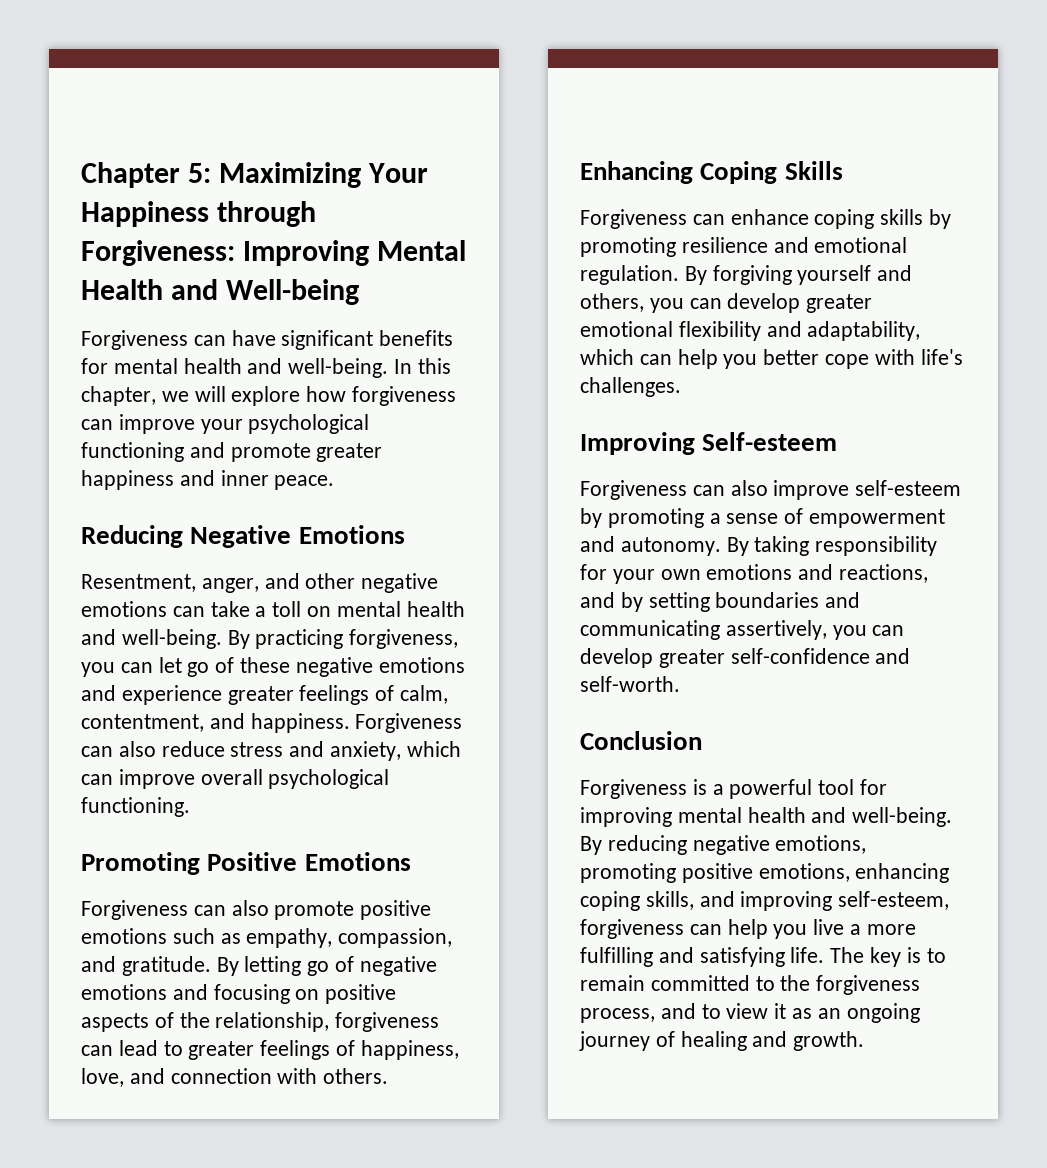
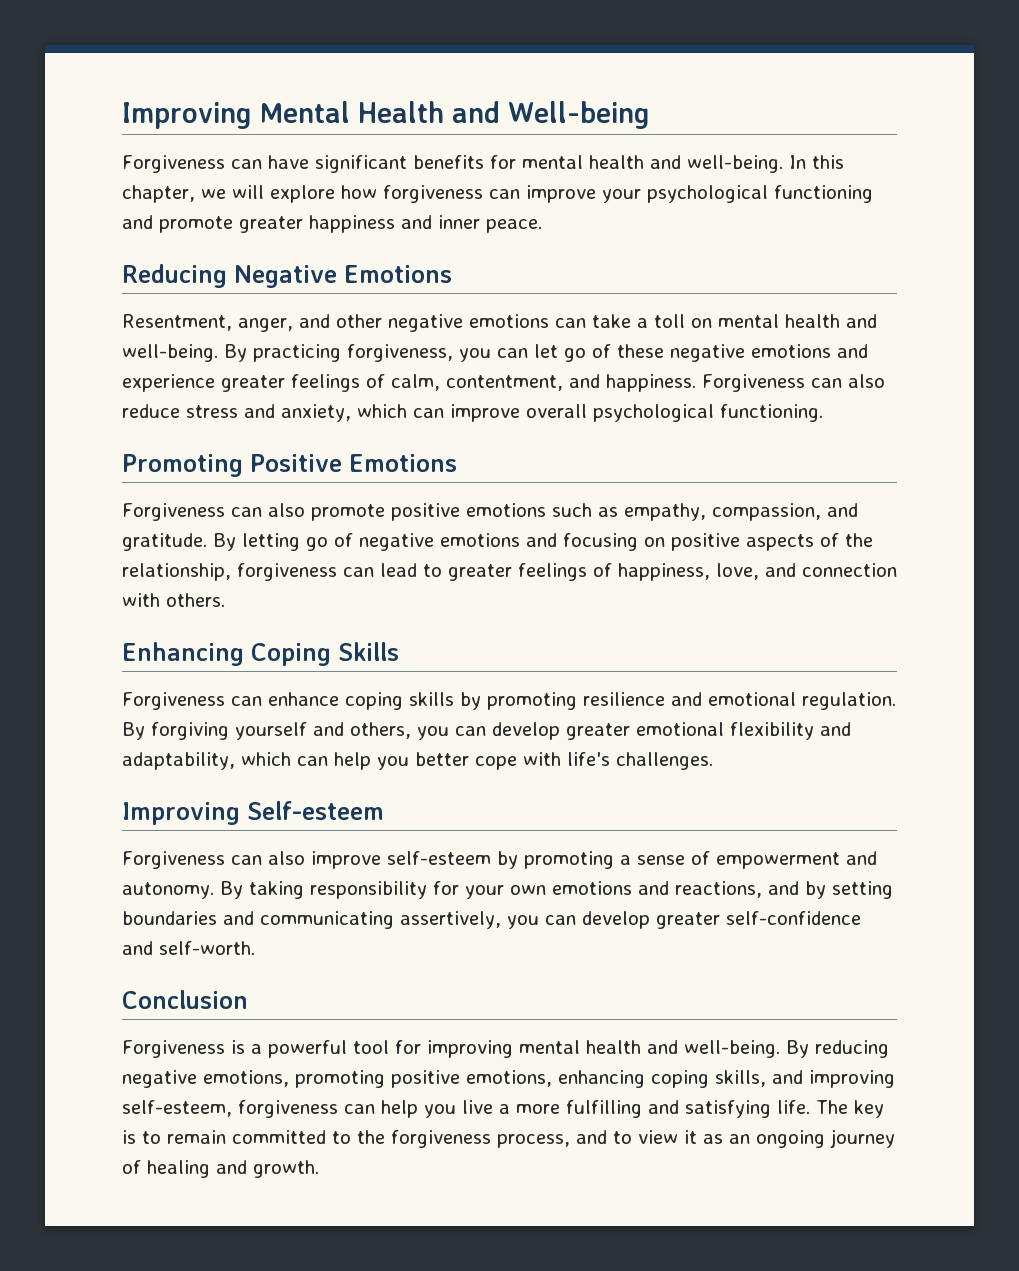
[81,162,429,188] [81,201,317,227] [81,240,235,266] Chapter 5: Maximizing Your Happiness through Forgiveness: -> (122, 115) none

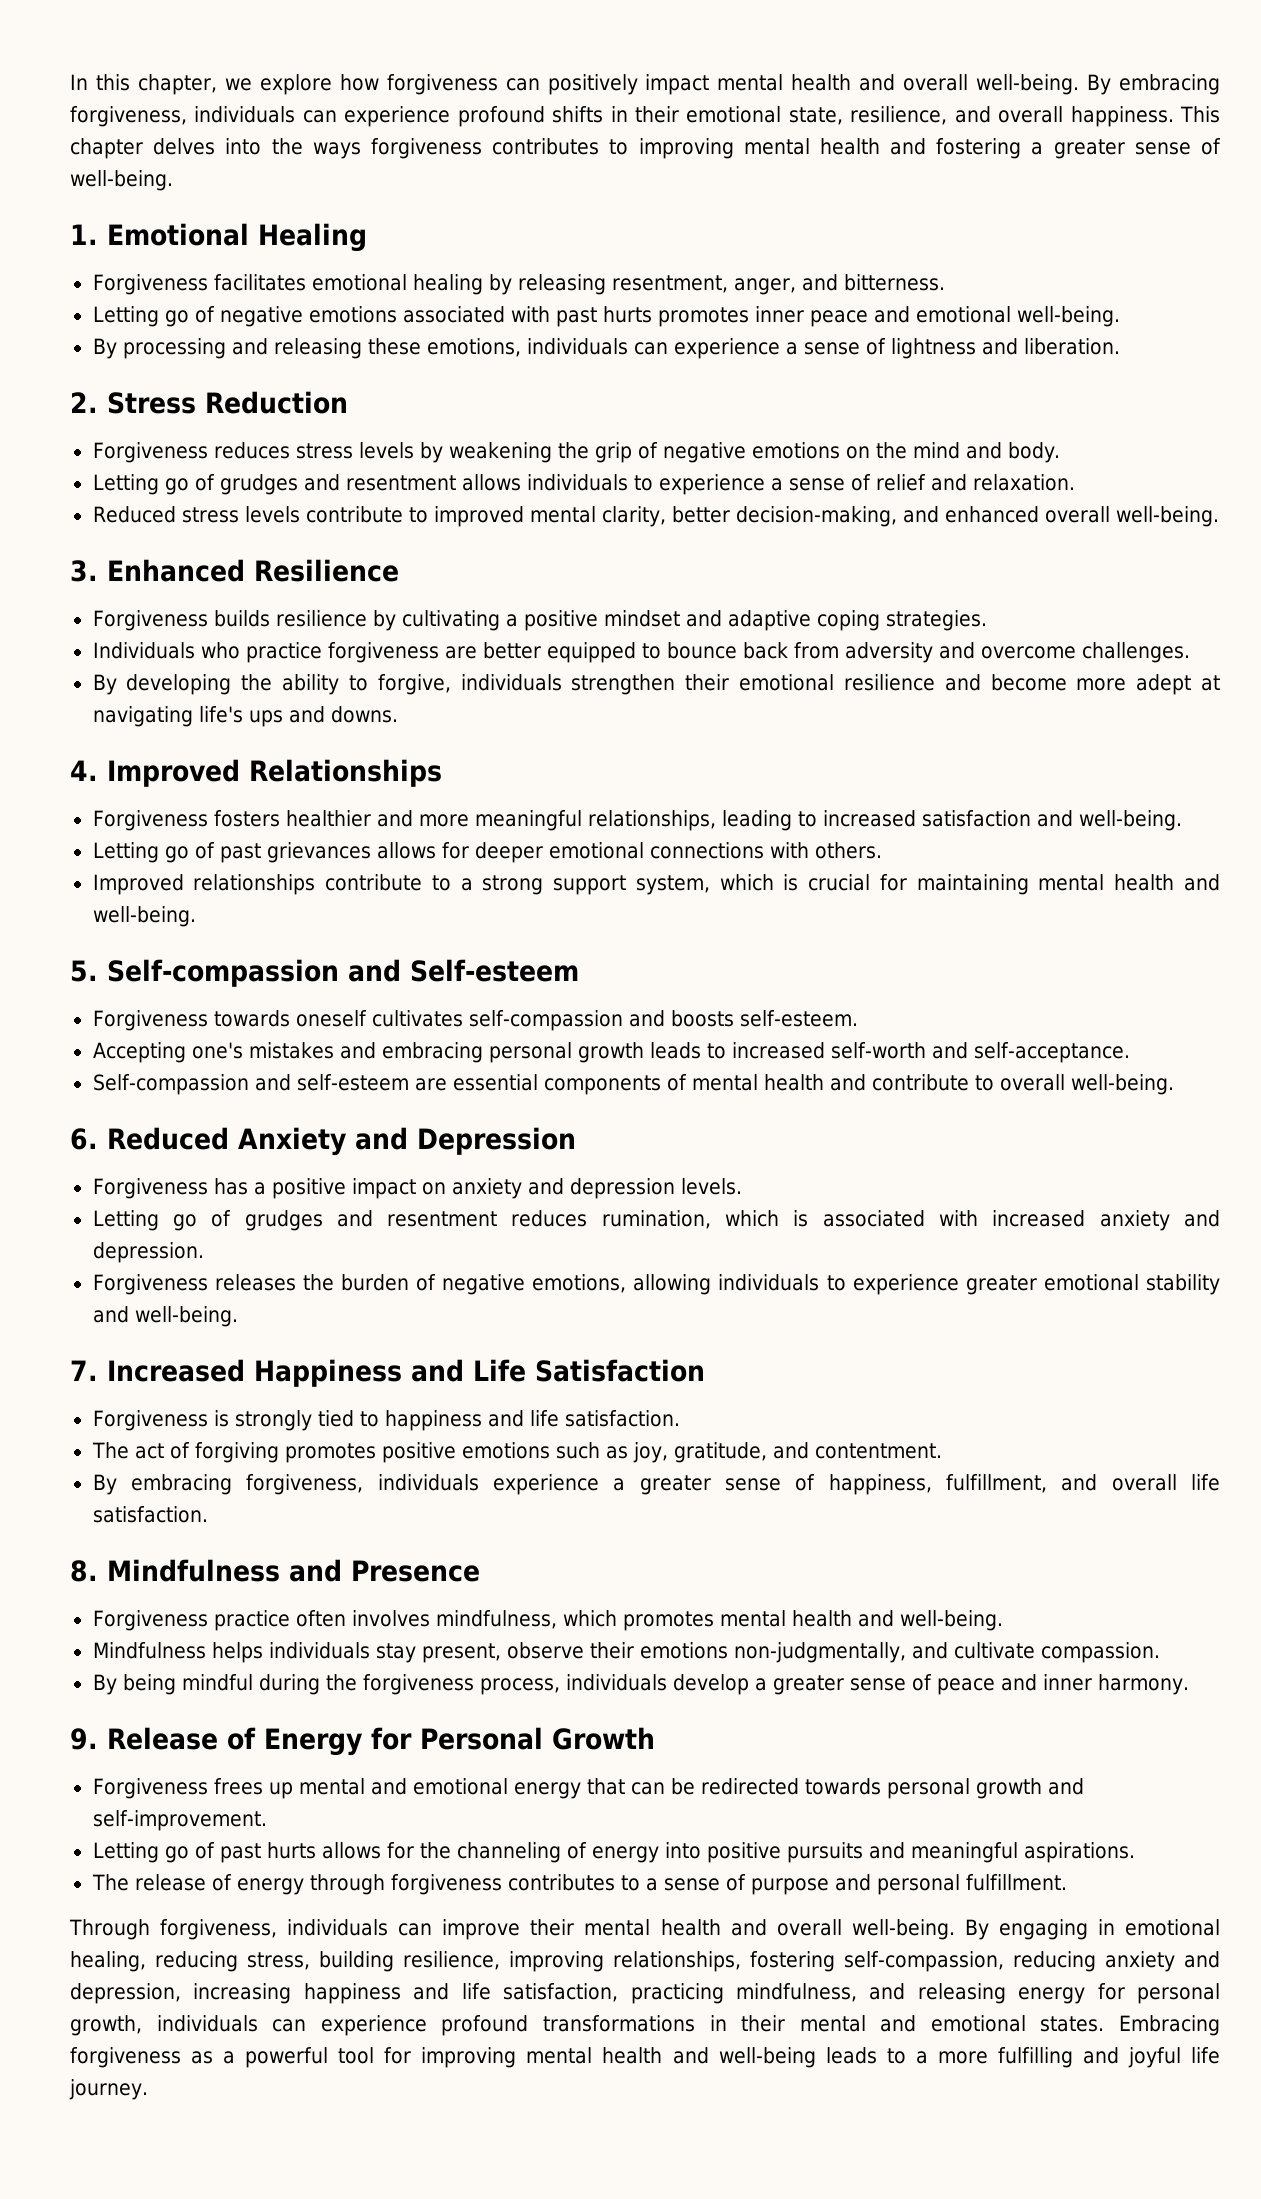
[122,101,650,129] [122,155,844,173] [122,185,873,203] [122,215,542,233] [122,264,452,288] [122,314,877,332] [122,344,868,362] [122,374,885,392] [122,404,823,422] [122,454,457,477] [122,503,858,521] [122,533,873,551] [122,563,897,581] [122,593,225,607] [122,642,399,666] [122,692,896,710] [122,722,851,740] [122,752,713,770] [122,801,384,825] [122,851,877,869] [122,881,893,899] [122,911,861,929] [122,941,255,955] [122,990,248,1009] [122,1040,245,1058] Improving Mental Health and Well-being // Forgiveness can have significant benefits for mental health and well-being. In this chapter, we will explore how forgiveness can improve your psychological functioning and promote greater happiness and inner peace. // Reducing Negative Emotions // Resentment, anger, and other negative emotions can take a toll on mental health and well-being. By practicing forgiveness, you can let go of these negative emotions and experience greater feelings of calm, contentment, and happiness. Forgiveness can also reduce stress and anxiety, which can improve overall psychological functioning. // Promoting Positive Emotions // Forgiveness can also promote positive emotions such as empathy, compassion, and gratitude. By letting go of negative emotions and focusing on positive aspects of the relationship, forgiveness can lead to greater feelings of happiness, love, and connection with others. // Enhancing Coping Skills // Forgiveness can enhance coping skills by promoting resilience and emotional regulation. By forgiving yourself and others, you can develop greater emotional flexibility and adaptability, which can help you better cope with life's challenges. // Improving Self-esteem // Forgiveness can also improve self-esteem by promoting a sense of empowerment and autonomy. By taking responsibility for your own emotions and reactions, and by setting boundaries and communicating assertively, you can develop greater self-confidence and self-worth. // Conclusion // Forgiveness is -> [70,74,1220,95] [70,106,1221,127] [70,138,1221,159] [70,170,173,191] [70,223,367,252] [92,274,945,295] [92,306,1120,327] [92,338,1120,359] [70,391,348,414] [92,442,1061,463] [92,474,1075,495] [92,506,1219,527] [70,559,399,582] [92,610,987,631] [92,642,1190,663] [92,674,1220,695] [92,706,398,727] [70,759,442,787] [92,810,1182,831] [92,842,882,863] [92,874,1220,895] [92,906,196,927] [70,959,579,987] [92,1010,858,1031] [92,1042,1130,1063] [92,1074,1174,1095] [70,1127,576,1156] [92,1178,742,1199] [92,1210,1220,1231] [92,1242,204,1263] [92,1274,1220,1295] [92,1306,238,1327] [70,1359,705,1387] [92,1410,680,1431] [91,1442,942,1463] [92,1474,1221,1495] [92,1506,208,1523] [70,1559,480,1582] [92,1610,1003,1631] [92,1642,1160,1663] [92,1674,1189,1695] [70,1727,655,1756] [92,1778,1084,1799] [92,1810,267,1831] [92,1842,1135,1863] [91,1874,1067,1895] [69,1919,1220,1940] [70,1951,1221,1972] [70,1983,1220,2004] [70,2015,1221,2036] [70,2047,214,2068] In this chapter, we explore how forgiveness can positively impact mental health and overall well-being. By embracing forgiveness, individuals can experience profound shifts in their emotional state, resilience, and overall happiness. This chapter delves into the ways forgiveness contributes to improving mental health and fostering a greater sense of well-being. // 1. Emotional Healing // Forgiveness facilitates emotional healing by releasing resentment, anger, and bitterness. // Letting go of negative emotions associated with past hurts promotes inner peace and emotional well-being. // By processing and releasing these emotions, individuals can experience a sense of lightness and liberation. // 2. Stress Reduction // Forgiveness reduces stress levels by weakening the grip of negative emotions on the mind and body. // Letting go of grudges and resentment allows individuals to experience a sense of relief and relaxation. // Reduced stress levels contribute to improved mental clarity, better decision-making, and enhanced overall well-being. // 3. Enhanced Resilience // Forgiveness builds resilience by cultivating a positive mindset and adaptive coping strategies. // Individuals who practice forgiveness are better equipped to bounce back from adversity and overcome challenges. // By developing the ability to forgive, individuals strengthen their emotional resilience and become more adept at navigating life's ups and downs. // 4. Improved Relationships // Forgiveness fosters healthier and more meaningful relationships, leading to increased satisfaction and well-being. // Letting go of past grievances allows for deeper emotional connections with others. // Improved relationships contribute to a strong support system, which is crucial for maintaining mental health and well-being. // 5. Self-compassion and Self-esteem // Forgiveness towards oneself cultivates self-compassion and boosts self-esteem. // Accepting one's mistakes and embracing personal growth leads to increased self-worth and self-acceptance. // Self-compassion and self-esteem are essential components of mental health and contribute to overall well-being. // 6. Reduced Anxiety and Depression // Forgiveness has a positive impact on anxiety and depression levels. // Letting go of grudges and resentment reduces rumination, which is associated with increased anxiety and depression. // Forgiveness releases the burden of negative emotions, allowing individuals to experience greater emotional stability and well-being. // 7. Increased Happiness and Life Satisfaction // Forgiveness is strongly tied to happiness and life satisfaction. // The act of forgiving promotes positive emotions such as joy, gratitude, and contentment. // By embracing forgiveness, individuals experience a greater sense of happiness, fulfillment, and overall life satisfaction. // 8. Mindfulness and Presence // Forgiveness practice often involves mindfulness, which promotes mental health and well-being. // Mindfulness helps individuals stay present, observe their emotions non-judgmentally, and cultivate compassion. // By being mindful during the forgiveness process, individuals develop a greater sense of peace and inner harmony. // 9. Release of Energy for Personal Growth // Forgiveness frees up mental and emotional energy that can be redirected towards personal growth and self-improvement. // Letting go of past hurts allows for the channeling of energy into positive pursuits and meaningful aspirations. // The release of energy through forgiveness contributes to a sense of purpose and personal fulfillment. // Through forgiveness, individuals can improve their mental health and overall well-being. By engaging in emotional healing, reducing stress, building resilience, improving relationships, fostering self-compassion, reducing anxiety and depression, increasing happiness and life satisfaction, practicing mindfulness, and releasing energy for personal growth, individuals can experience profound transformations in their mental and emotional states. Embracing forgiveness as
[684,1040,889,1058] [122,1070,895,1088] [122,1100,884,1118] [122,1129,895,1148] [122,1160,319,1178] well-being. By reducing negative emotions, promoting positive emotions, enhancing coping skills, and improving self-esteem, forgiveness can help you live a more fulfilling and satisfying life. The key is to remain committed to the forgiveness process, and to view it as an ongoing journey of healing and growth. -> [718,2047,1220,2068] [69,2079,148,2100] well-being leads to a more fulfilling and joyful life journey.

